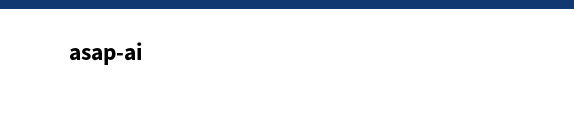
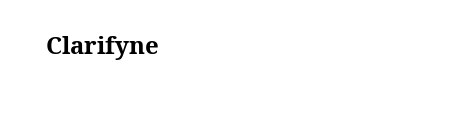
[69,42,142,65] asap-ai -> [46,36,159,60] Clarifyne

